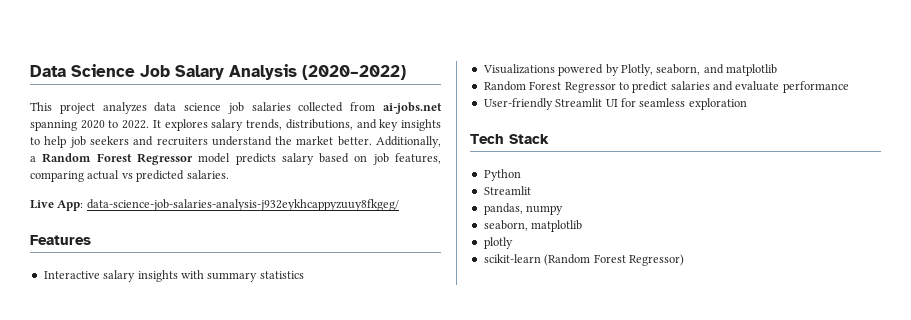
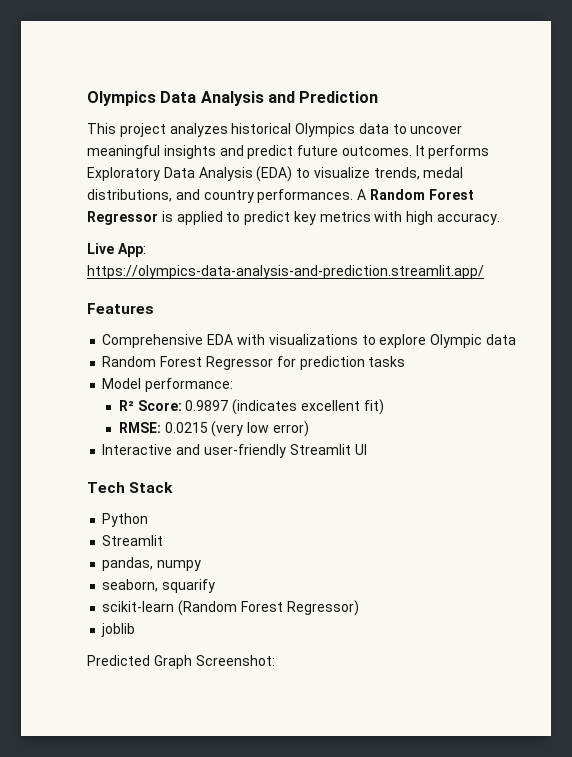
[30,64,406,80] [30,102,442,114] [30,119,442,131] [30,136,442,148] [30,153,442,165] [30,170,229,182] Data Science Job Salary Analysis (2020–2022) // This project analyzes data science job salaries collected from ai-jobs.net spanning 2020 to 2022. It explores salary trends, distributions, and key insights to help job seekers and recruiters understand the market better. Additionally, a Random Forest Regressor model predicts salary based on job features, comparing actual vs predicted salaries. -> [87,91,379,106] [87,123,463,137] [87,145,490,159] [87,166,464,182] [87,189,474,203] [87,211,501,225] Olympics Data Analysis and Prediction // This project analyzes historical Olympics data to uncover meaningful insights and predict future outcomes. It performs Exploratory Data Analysis (EDA) to visualize trends, medal distributions, and country performances. A Random Forest Regressor is applied to predict key metrics with high accuracy.
[86,199,399,211] data-science-job-salaries-analysis-j932eykhcappyzuuy8fkgeg/ -> [87,265,484,279] https://olympics-data-analysis-and-prediction.streamlit.app/
[43,270,304,282] [482,64,777,76] [483,81,849,93] [483,98,553,110] Interactive salary insights with summary statistics // Visualizations powered by Plotly, seaborn, and matplotlib // Random Forest Regressor to predict salaries and evaluate performance // User-friendly -> [102,334,516,348] [102,356,406,370] [102,378,234,392] [118,399,384,415] [118,421,309,437] [102,444,286,458] Comprehensive EDA with visualizations to explore Olympic data // Random Forest Regressor for prediction tasks // Model performance: // R² Score: 0.9897 (indicates excellent fit) // RMSE: 0.0215 (very low error) // Interactive and user-friendly
[620,98,747,110] for seamless exploration -> (367, 449) none
[531,220,583,232] [483,237,513,249] matplotlib // plotly -> [162,579,216,593] squarify
(684, 260) none -> [101,623,136,637] [87,655,275,669] // joblib // Predicted Graph Screenshot:

